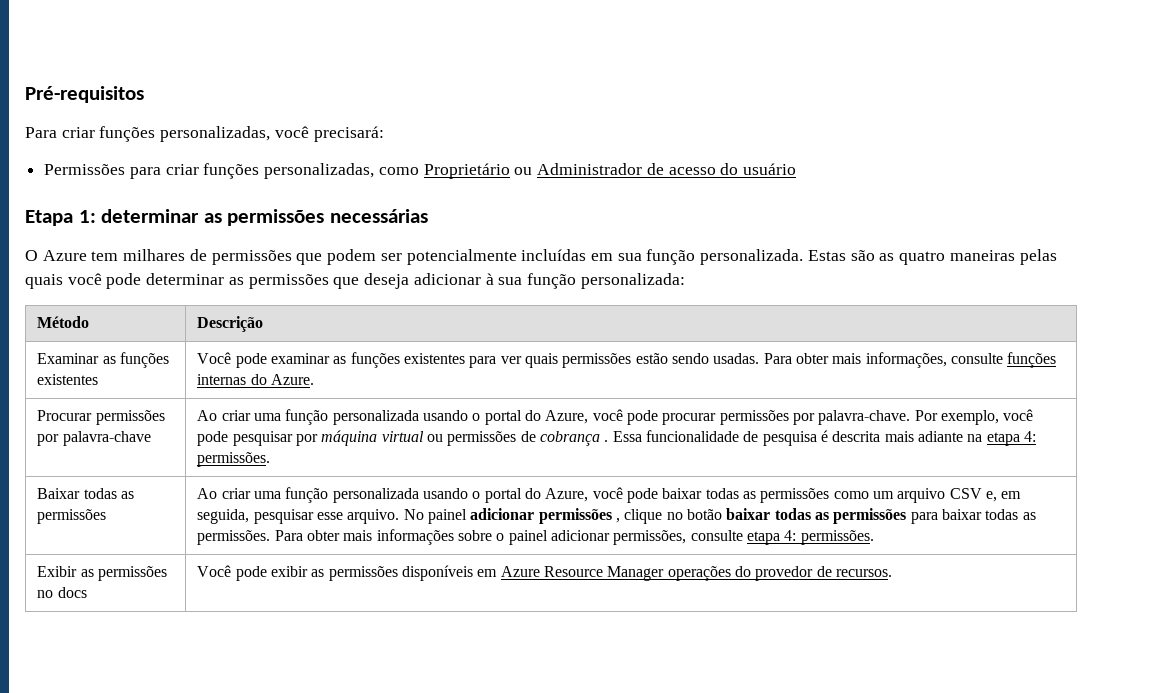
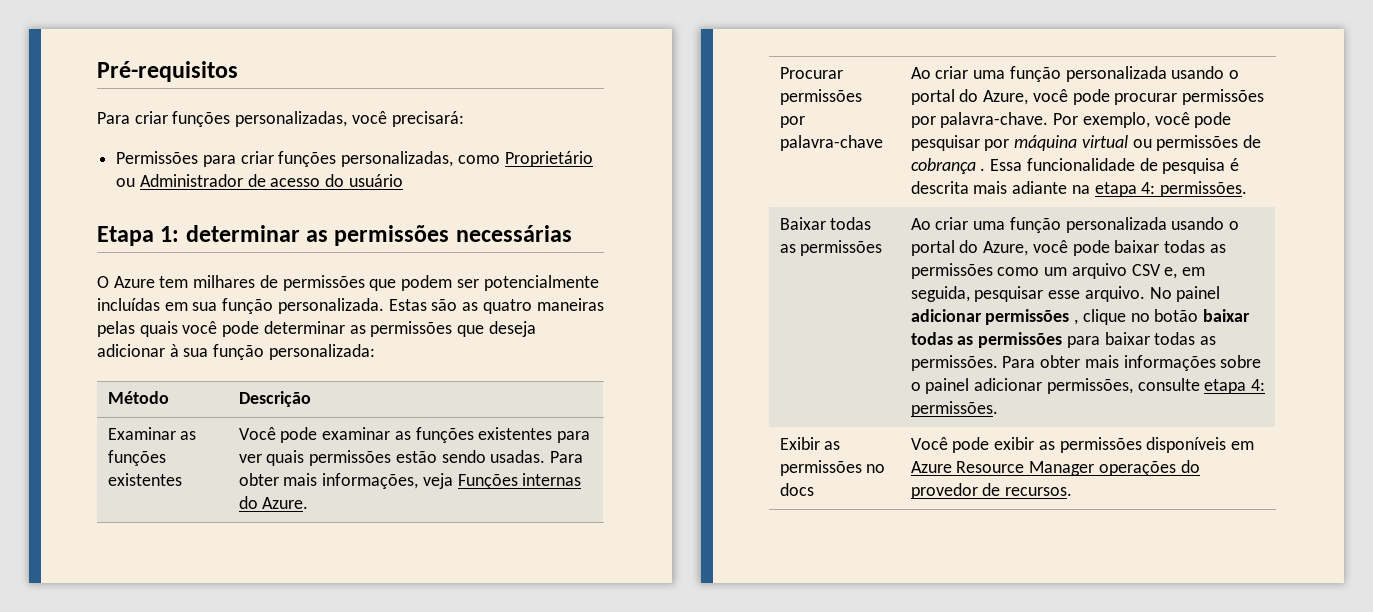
[950,352,1057,368] consulte funções -> [422,473,518,489] veja Funções

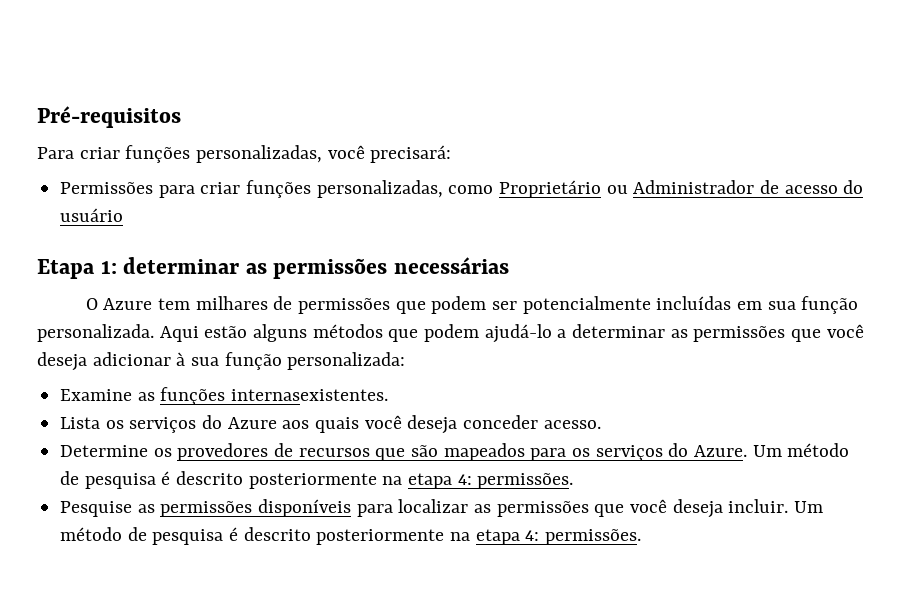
[388,298,604,314] [97,321,260,337] Estas são as quatro maneiras pelas quais você pode -> [159,324,567,343] Aqui estão alguns métodos que podem ajudá-lo a
(485, 331) none -> [826,324,864,338] você
[107,391,169,404] [238,391,311,407] [107,427,197,440] [107,450,166,466] [107,473,182,486] [238,427,590,443] [238,450,583,466] [238,473,582,489] [238,496,309,509] [779,67,843,79] [779,89,862,105] [779,116,805,128] [779,135,883,151] [910,66,1239,82] [910,89,1264,105] [910,112,1232,128] [910,135,1261,151] [910,158,1239,174] [910,181,1247,197] [779,217,872,230] [779,240,883,256] [910,217,1239,233] [910,240,1226,256] [910,263,1205,279] [910,286,1221,302] [910,309,1250,325] [910,332,1216,348] [910,355,1262,371] [910,378,1265,394] [910,401,998,417] [779,437,841,450] [779,460,886,476] [779,483,814,496] [910,437,1254,453] [910,460,1200,476] [910,483,1073,499] // Método | Descrição // Examinar as funções existentes | Você pode examinar as funções existentes para ver quais permissões estão sendo usadas. Para obter mais informações, veja Funções internas do Azure. // Procurar permissões por palavra-chave | Ao criar uma função personalizada usando o portal do Azure, você pode procurar permissões por palavra-chave. Por exemplo, você pode pesquisar por máquina virtual ou permissões de cobrança . Essa funcionalidade de pesquisa é descrita mais adiante na etapa 4: permissões. // Baixar todas as permissões | Ao criar uma função personalizada usando o portal do Azure, você pode baixar todas as permissões como um arquivo CSV e, em seguida, pesquisar esse arquivo. No painel adicionar permissões , clique no botão baixar todas as permissões para baixar todas as permissões. Para obter mais informações sobre o painel adicionar permissões, consulte etapa 4: permissões. // Exibir as permissões no docs | Você pode exibir as permissões disponíveis em Azure Resource Manager operações do provedor de recursos. -> [60,387,389,405] [60,415,601,434] [60,443,850,461] [60,471,574,489] [60,499,824,518] [60,527,642,545] // Examine as funções internasexistentes. // Lista os serviços do Azure aos quais você deseja conceder acesso. // Determine os provedores de recursos que são mapeados para os serviços do Azure. Um método de pesquisa é descrito posteriormente na etapa 4: permissões. // Pesquise as permissões disponíveis para localizar as permissões que você deseja incluir. Um método de pesquisa é descrito posteriormente na etapa 4: permissões.

